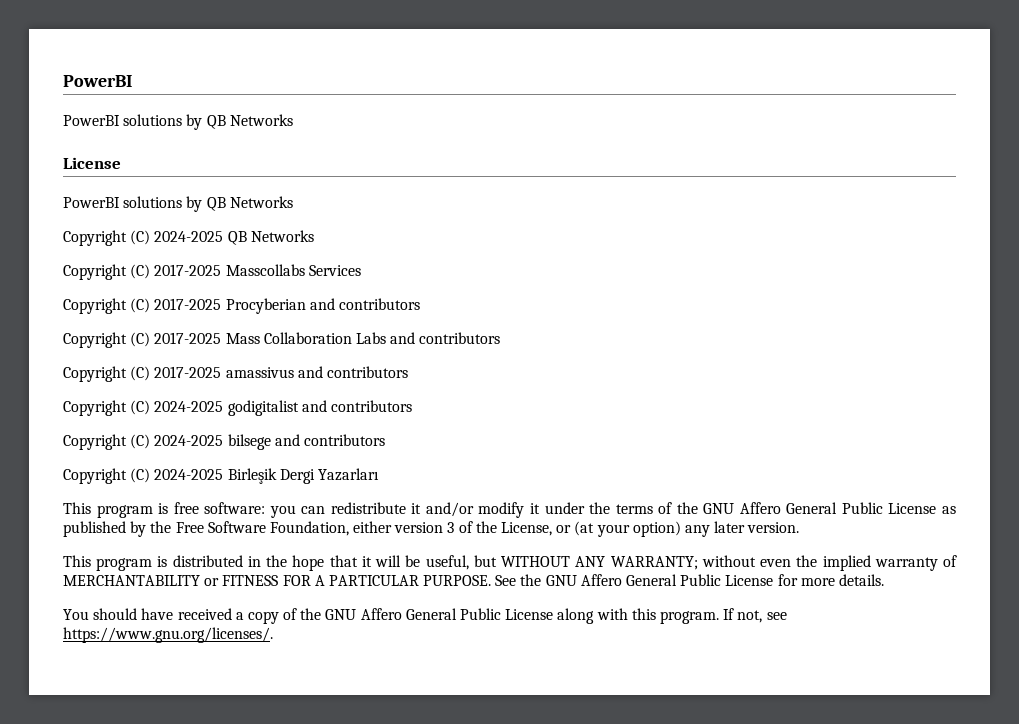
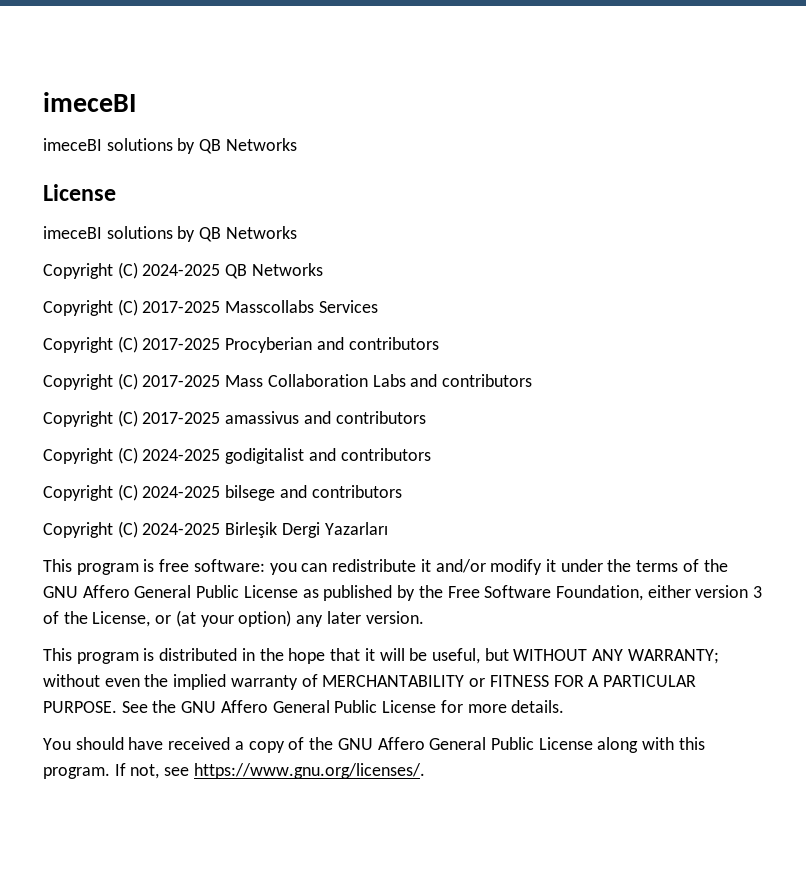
[63,75,132,87] [63,115,120,126] PowerBI // PowerBI -> [43,92,136,112] [43,138,102,151] imeceBI // imeceBI
[63,197,120,208] PowerBI -> [43,226,102,239] imeceBI

